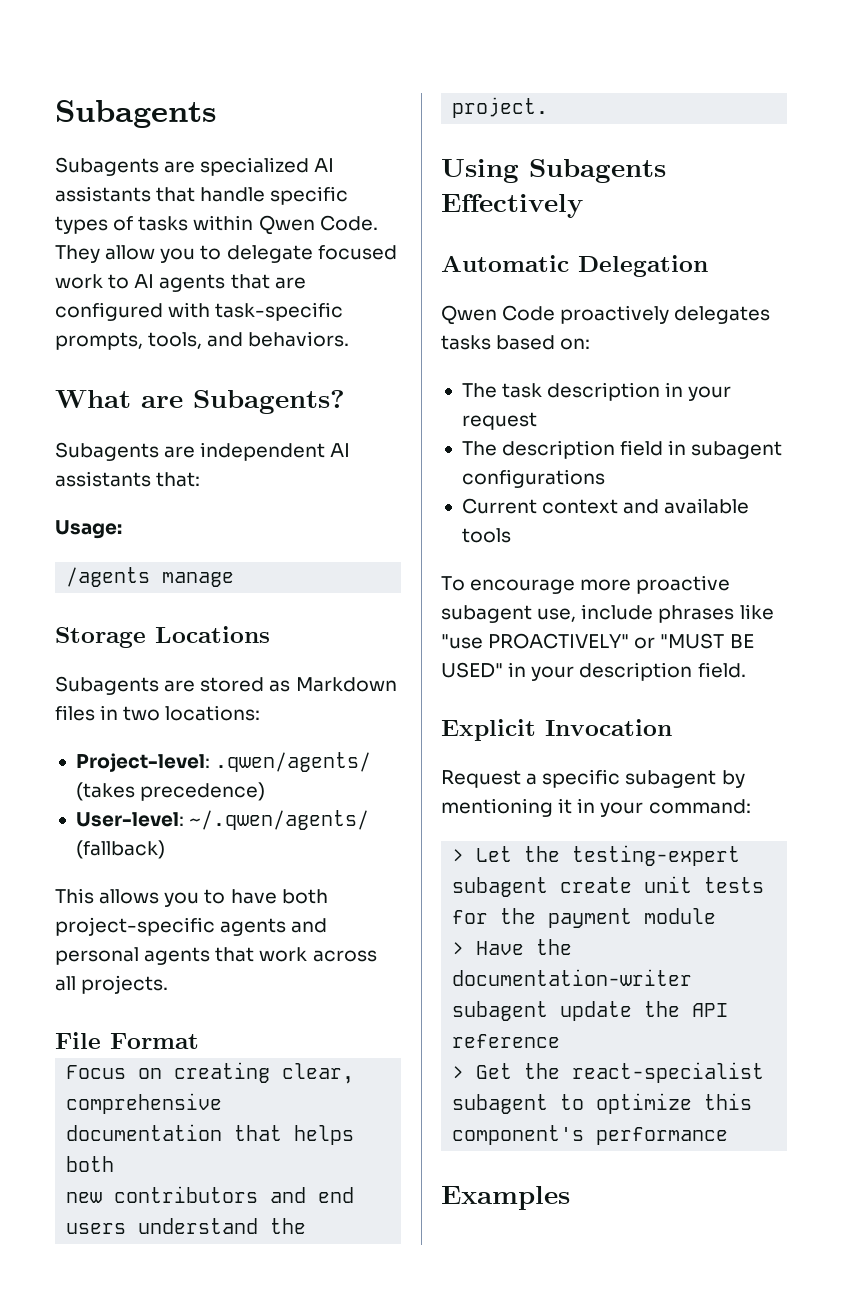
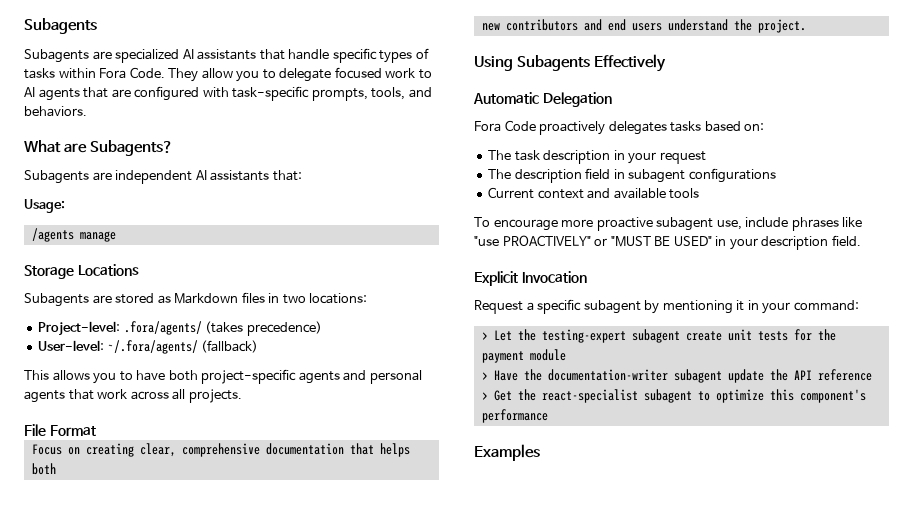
[258,215,315,235] Qwen -> [99,68,127,79] Fora
[215,752,372,772] .qwen/agents/ -> [123,321,202,335] .fora/agents/
[189,810,370,830] ~/.qwen/agents/ -> [107,340,198,354] ~/.fora/agents/
[441,305,497,325] Qwen -> [474,121,501,132] Fora

